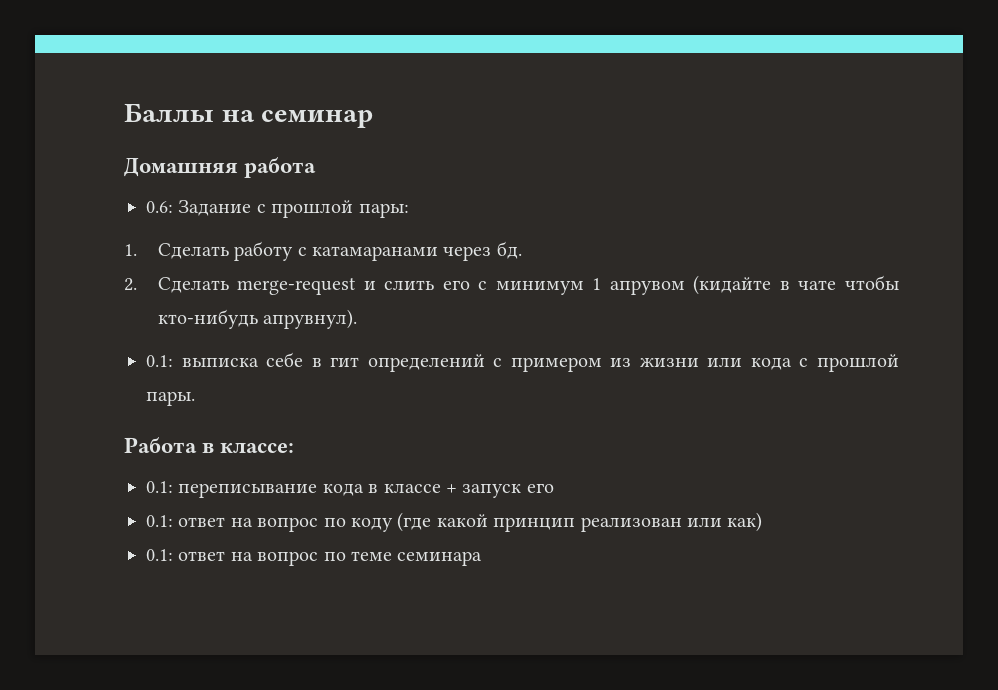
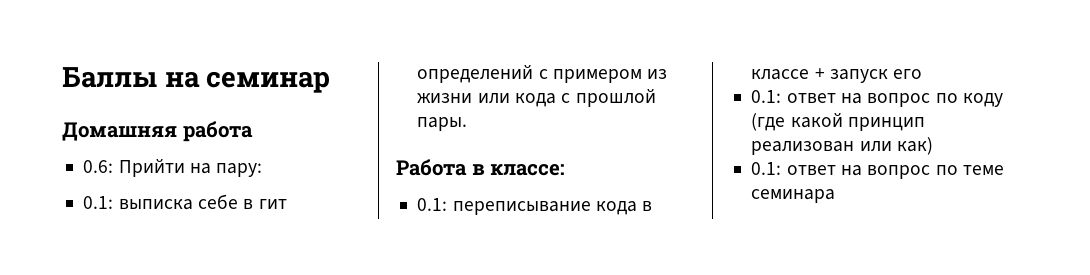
[178,200,409,218] [124,241,522,261] [124,275,899,295] [157,309,358,329] Задание с прошлой пары: // 1. Сделать работу с катамаранами через бд. // 2. Сделать merge-request и слить его с минимум 1 апрувом (кидайте в чате чтобы кто-нибудь апрувнул). -> [118,158,263,177] Прийти на пару:

